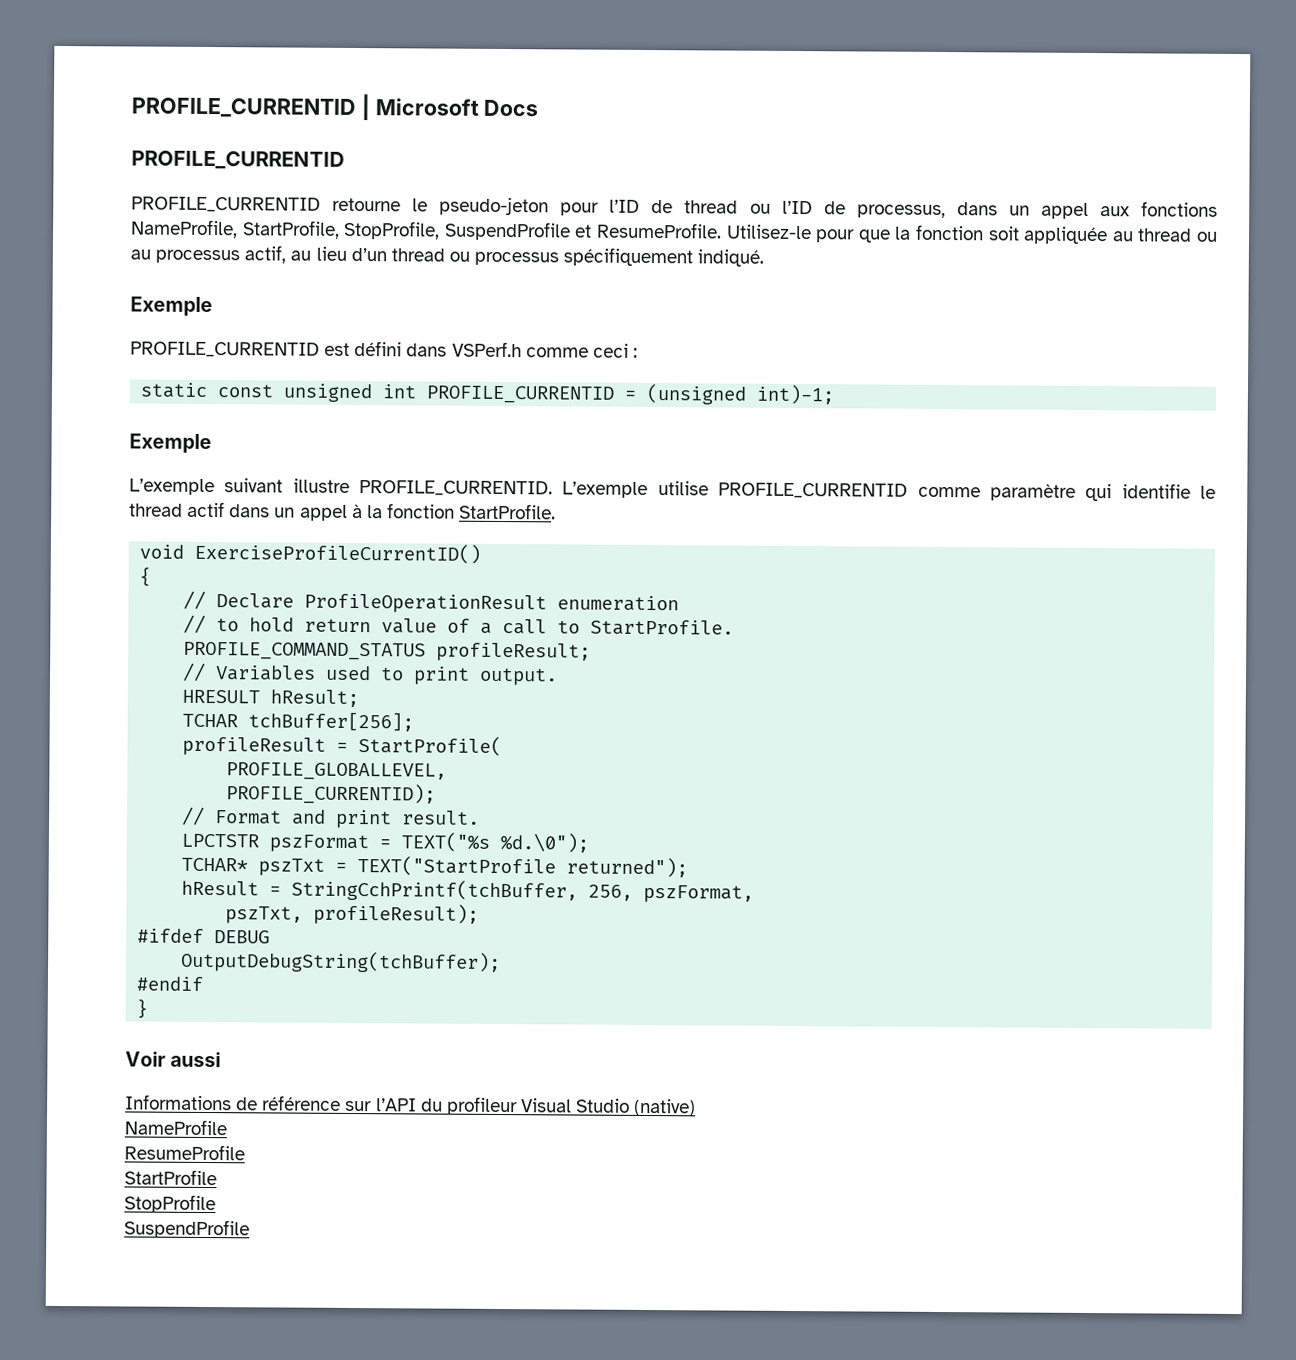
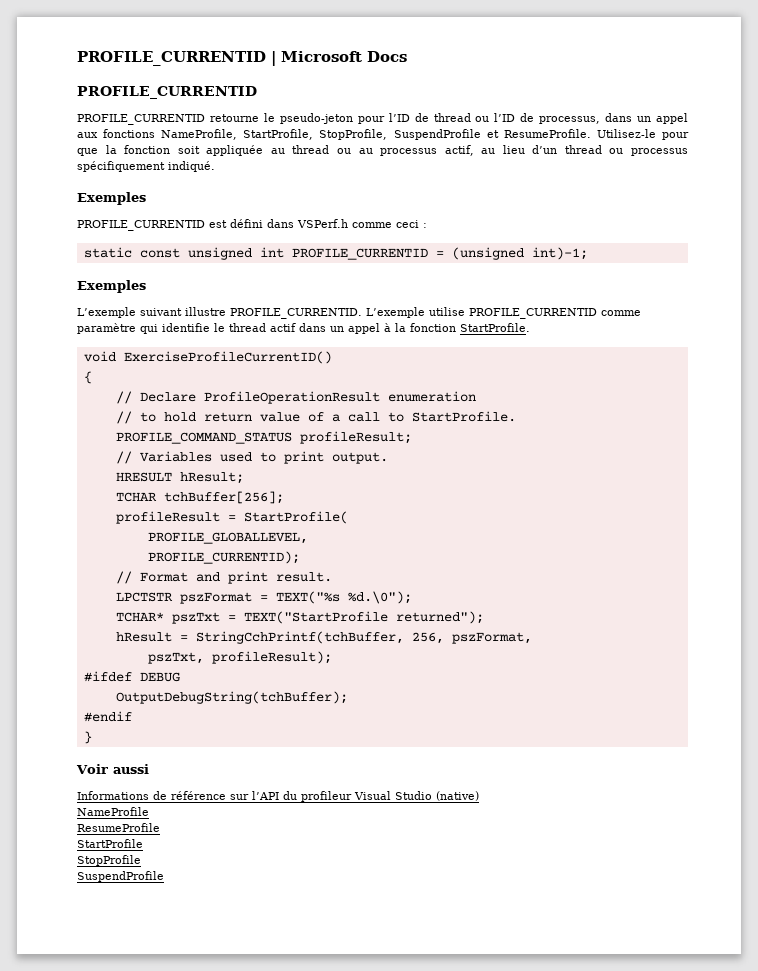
[130,296,213,317] Exemple -> [77,192,146,205] Exemples
[129,433,212,454] Exemple -> [77,280,146,293] Exemples

